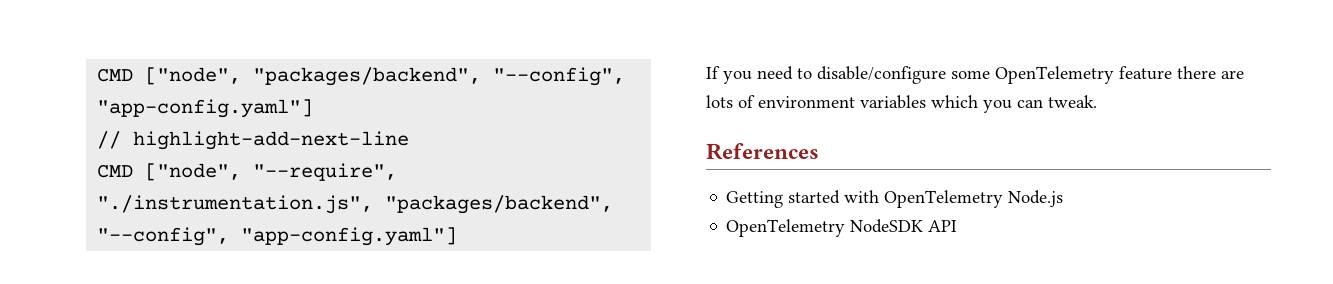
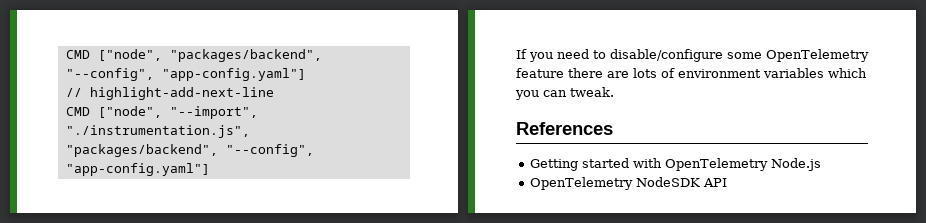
[253,163,398,181] "--require", -> [169,106,258,119] "--import",

